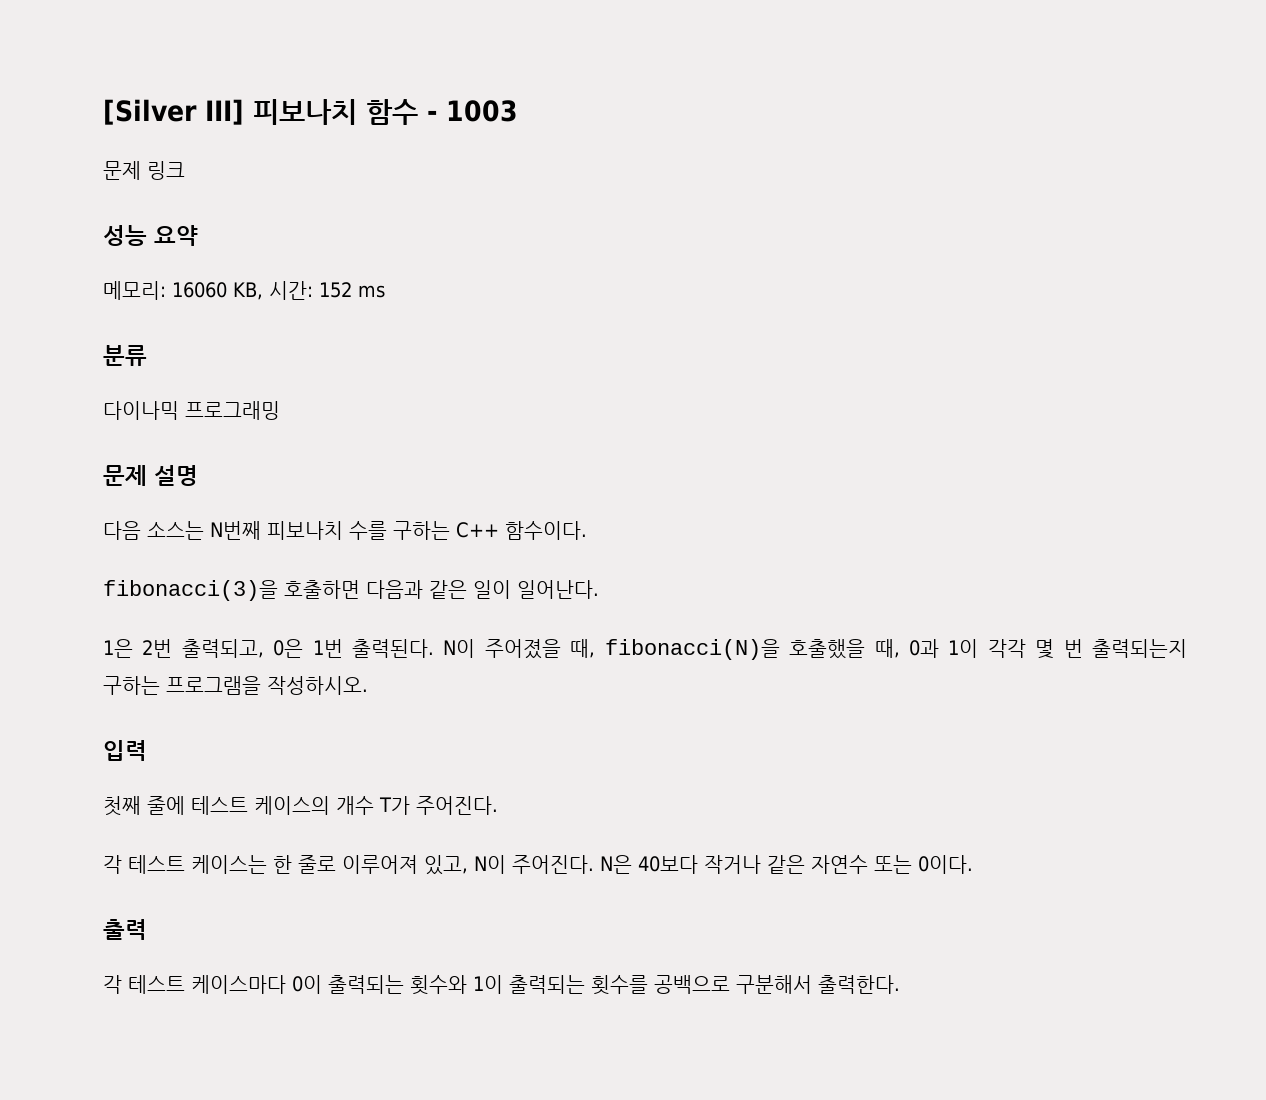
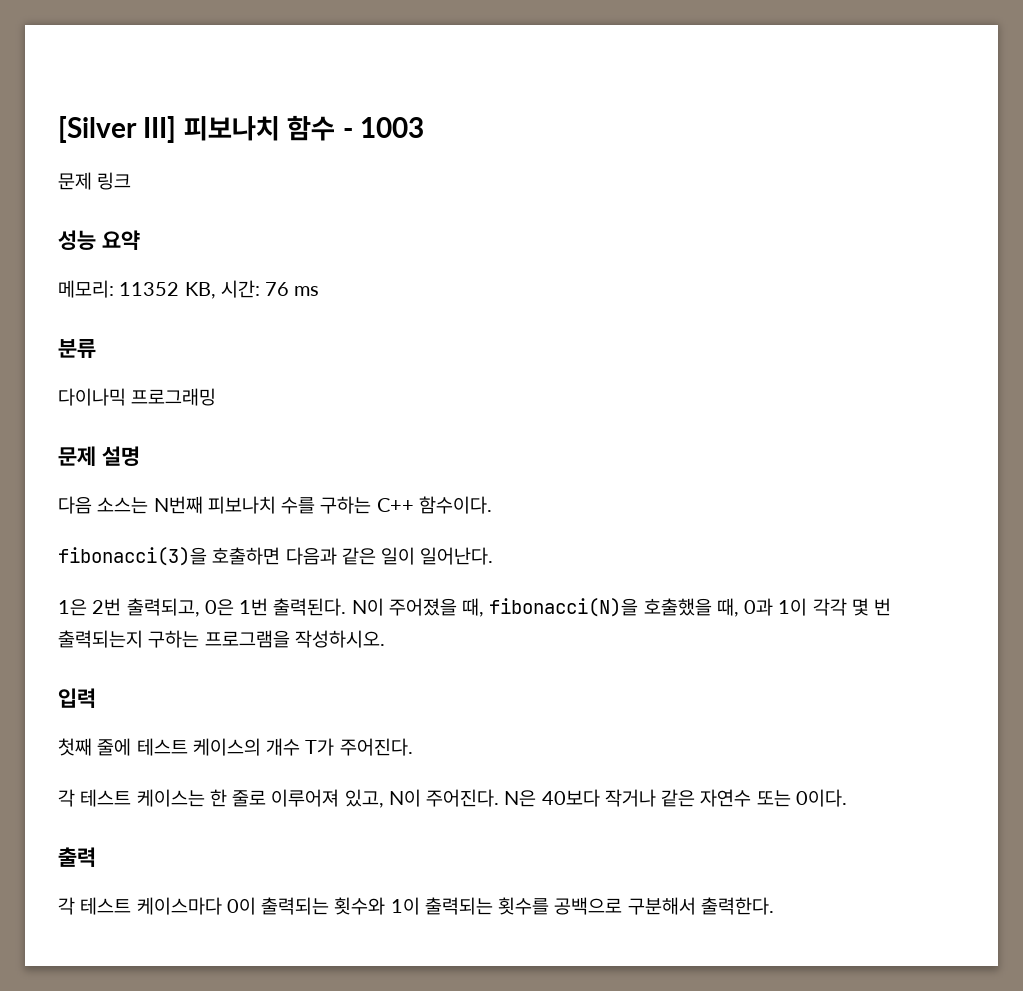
[172,282,227,298] 16060 -> [119,282,180,296] 11352
[319,282,352,298] 152 -> [265,282,290,296] 76

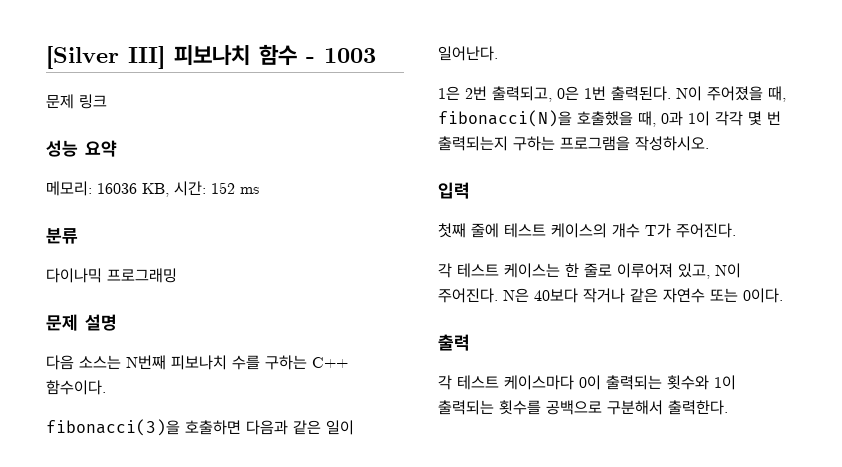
[119,282,180,296] 11352 -> [97,183,137,194] 16036
[265,282,290,296] 76 -> [211,182,235,194] 152

